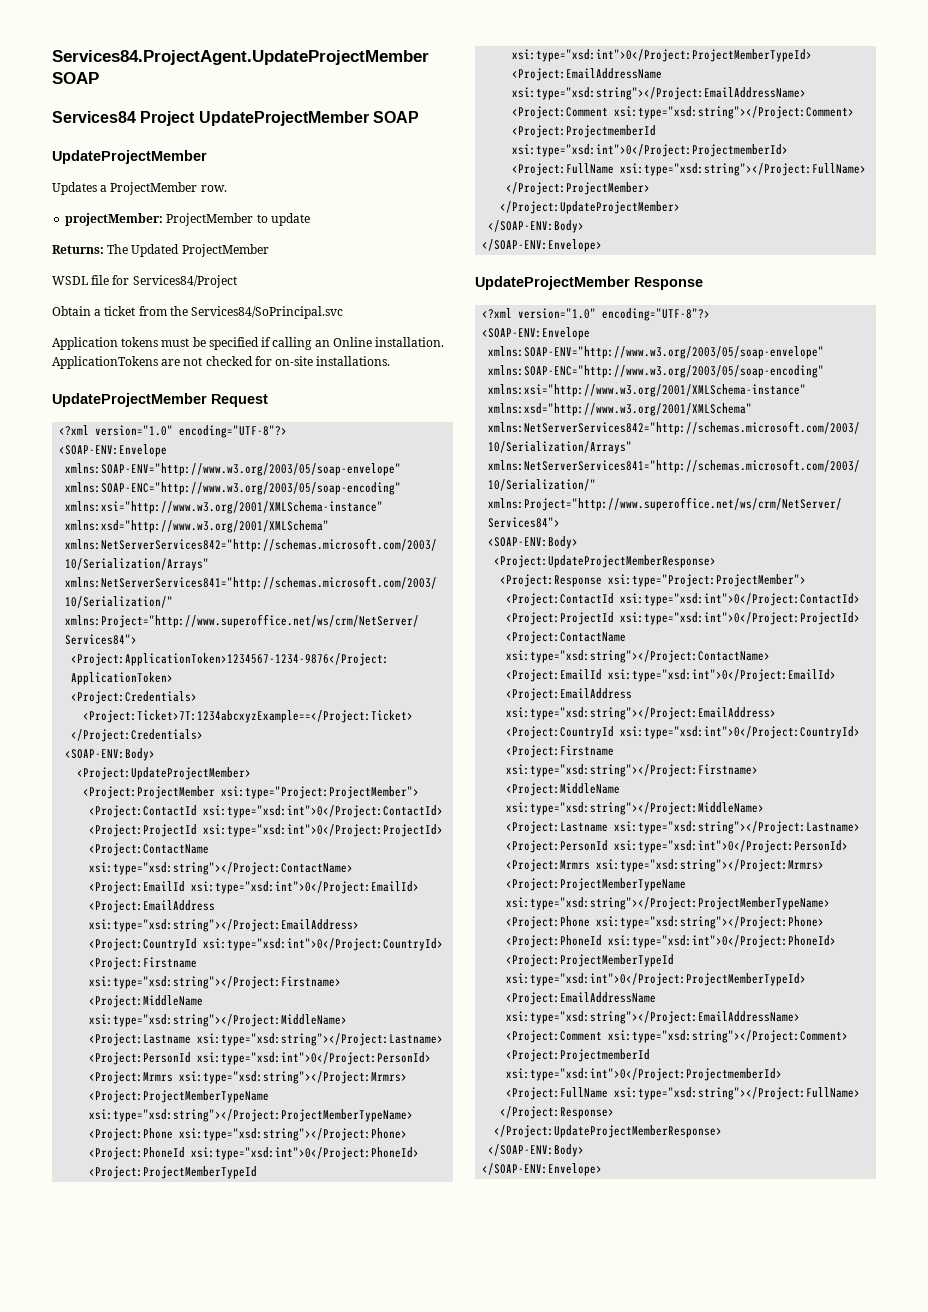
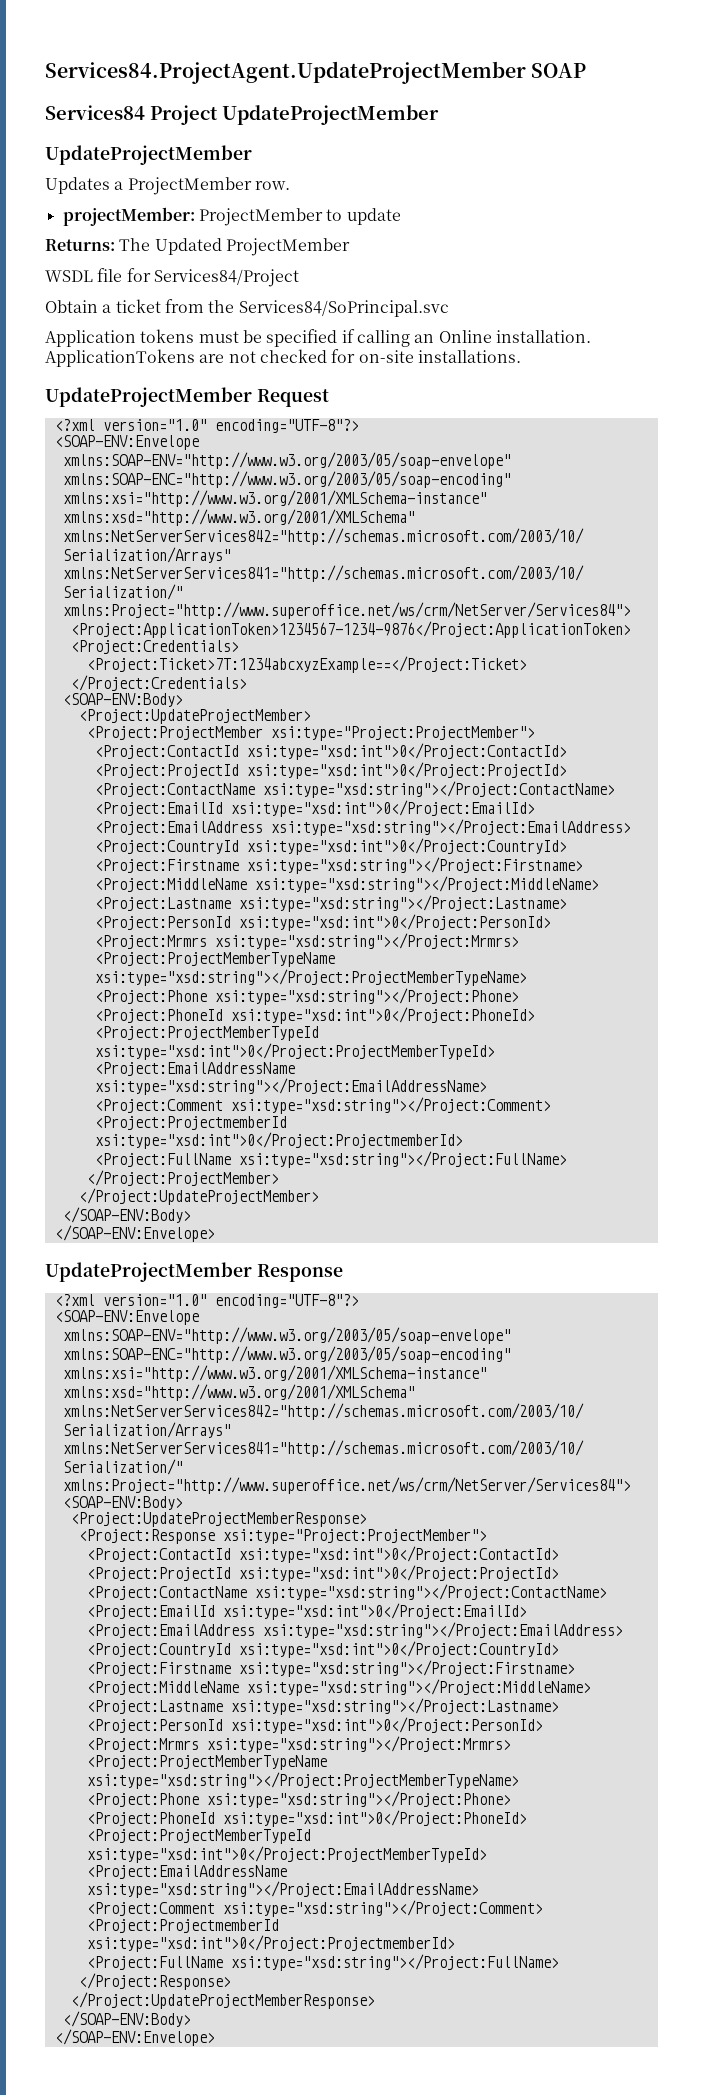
[372,111,419,123] SOAP -> (439, 115) none

